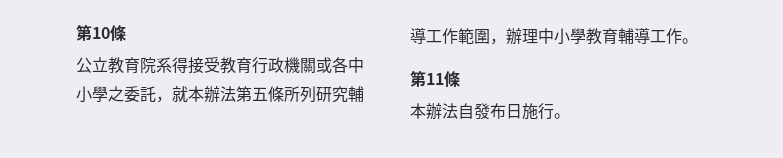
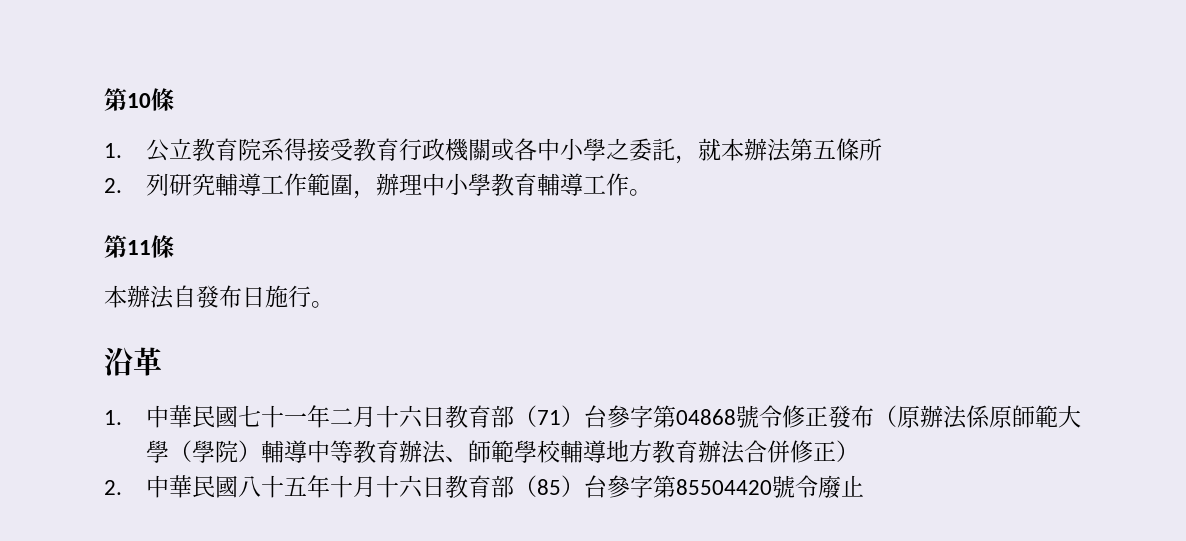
(126, 33) none -> [104,143,122,158] 1.
(300, 94) none -> [104,178,122,193] // 2.
(570, 116) none -> [104,347,162,376] [104,405,1081,429] [145,440,859,464] [104,475,864,499] // 沿革 // 1.中華民國七十一年二月十六日教育部（71）台參字第04868號令修正發布（原辦法係原師範大學（學院）輔導中等教育辦法、師範學校輔導地方教育辦法合併修正） // 2.中華民國八十五年十月十六日教育部（85）台參字第85504420號令廢止

